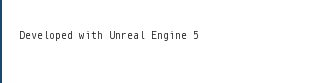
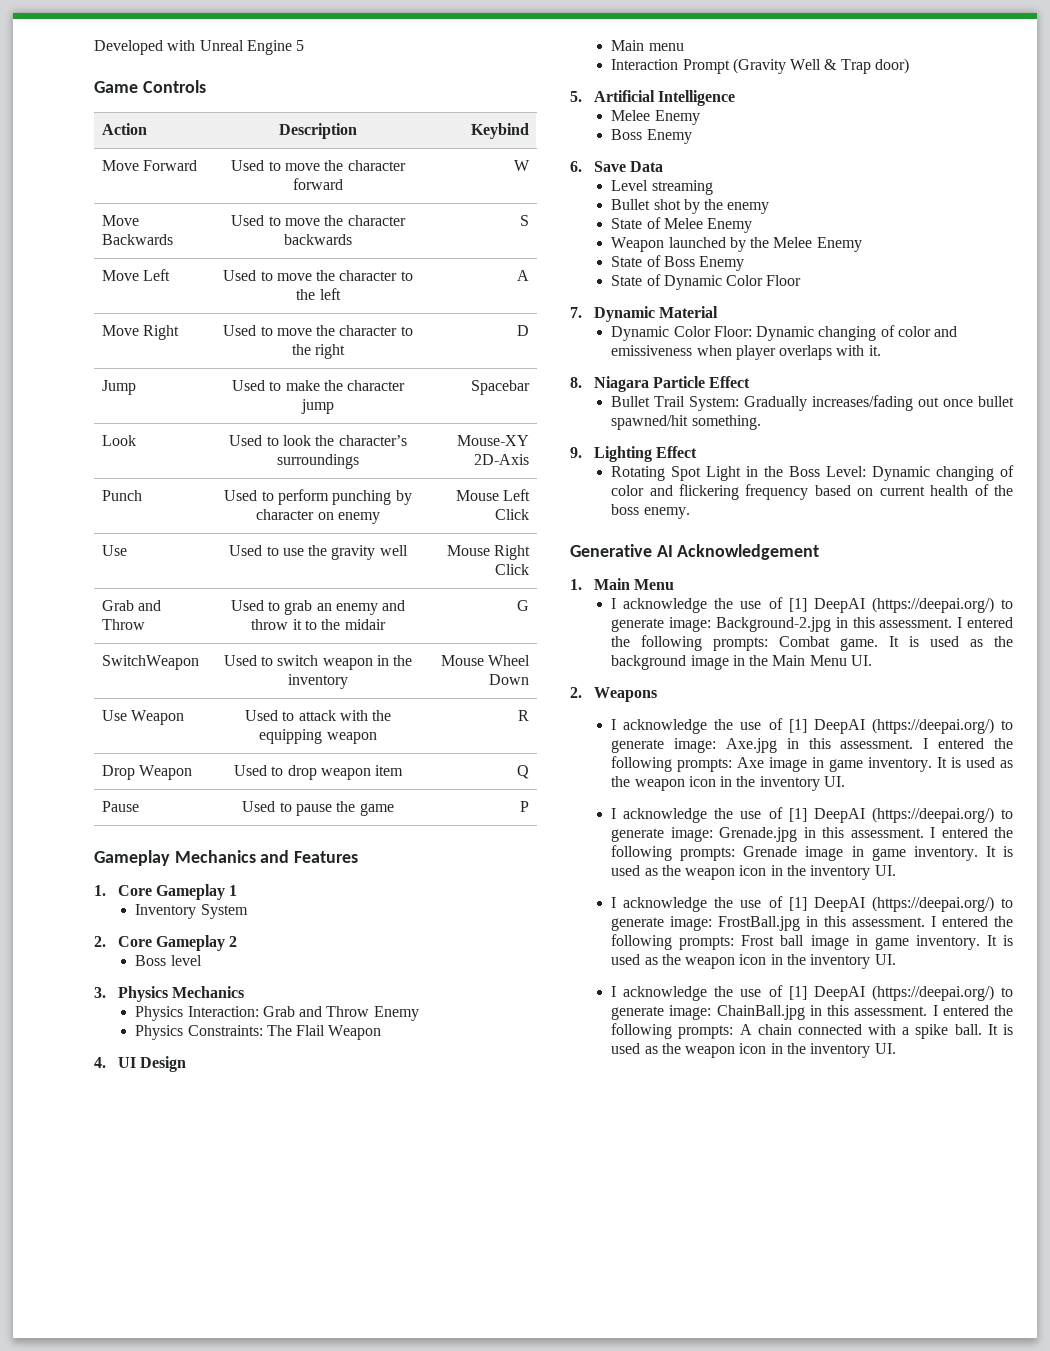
(199, 35) none -> [94,80,206,93] [102,123,148,135] [279,123,357,139] [470,123,529,139] [102,160,198,171] [231,160,406,171] [293,178,343,190] [513,160,530,171] [102,215,140,226] [102,234,174,245] [231,215,406,226] [284,234,352,245] [519,215,529,226] [102,269,171,281] [223,270,413,281] [296,288,341,300] [516,270,529,281] [102,325,180,340] [223,325,413,336] [291,344,346,359] [516,325,529,336] [102,380,137,395] [231,380,406,391] [301,399,334,414] [470,380,530,395] [102,435,137,446] [229,435,407,446] [277,454,359,469] [456,435,529,446] [473,454,529,465] [102,490,143,501] [224,489,412,505] [256,509,380,524] [455,489,530,501] [494,509,529,520] [102,545,128,556] [229,545,408,560] [446,545,530,560] [494,564,529,575] [102,600,162,611] [102,619,146,630] [230,600,406,615] [251,619,386,630] [516,600,529,611] [102,655,200,670] [223,655,413,670] [288,674,348,689] [440,655,530,666] [488,674,529,685] [102,710,185,725] [244,710,392,721] [259,729,377,744] [517,710,529,721] [102,765,193,780] [233,765,404,780] [516,765,529,779] [102,801,140,812] [242,801,394,816] [519,801,529,812] [94,850,359,866] [94,884,238,900] [135,904,248,919] [94,935,238,951] [135,955,202,966] [94,986,244,1002] [135,1006,419,1021] [135,1025,382,1040] [94,1056,186,1072] [611,40,684,51] [611,58,910,74] [570,90,735,106] [611,110,700,125] [611,129,692,144] [570,161,663,172] [611,180,713,195] [611,199,770,214] [611,217,753,233] [611,237,862,252] [611,255,745,271] [611,274,802,290] [570,306,718,322] [611,325,958,341] [611,345,881,360] [570,376,751,392] [611,395,1014,411] [611,415,761,430] [570,446,697,462] [611,465,1014,481] [611,484,1014,500] [611,504,690,519] [570,544,820,560] [570,578,674,590] [611,597,1013,613] [611,617,1013,632] [611,635,1013,651] [611,655,873,670] [570,687,657,702] [611,718,1013,734] [611,738,1013,753] [611,756,1014,772] [611,776,846,791] [611,807,1013,823] [611,827,1013,842] [611,845,1013,861] [611,865,896,880] [611,896,1013,912] [611,916,1013,931] [611,934,1013,950] [611,954,896,969] [611,985,1013,1001] [611,1005,1013,1020] [611,1023,1014,1039] [611,1043,896,1058] // Game Controls // Action | Description | Keybind // Move Forward | Used to move the character forward | W // Move Backwards | Used to move the character backwards | S // Move Left | Used to move the character to the left | A // Move Right | Used to move the character to the right | D // Jump | Used to make the character jump | Spacebar // Look | Used to look the character’s surroundings | Mouse-XY 2D-Axis // Punch | Used to perform punching by character on enemy | Mouse Left Click // Use | Used to use the gravity well | Mouse Right Click // Grab and Throw | Used to grab an enemy and throw it to the midair | G // SwitchWeapon | Used to switch weapon in the inventory | Mouse Wheel Down // Use Weapon | Used to attack with the equipping weapon | R // Drop Weapon | Used to drop weapon item | Q // Pause | Used to pause the game | P // Gameplay Mechanics and Features // 1. Core Gameplay 1 // Inventory System // 2. Core Gameplay 2 // Boss level // 3. Physics Mechanics // Physics Interaction: Grab and Throw Enemy // Physics Constraints: The Flail Weapon // 4. UI Design // Main menu // Interaction Prompt (Gravity Well & Trap door) // 5. Artificial Intelligence // Melee Enemy // Boss Enemy // 6. Save Data // Level streaming // Bullet shot by the enemy // State of Melee Enemy // Weapon launched by the Melee Enemy // State of Boss Enemy // State of Dynamic Color Floor // 7. Dynamic Material // Dynamic Color Floor: Dynamic changing of color and emissiveness when player overlaps with it. // 8. Niagara Particle Effect // Bullet Trail System: Gradually increases/fading out once bullet spawned/hit something. // 9. Lighting Effect // Rotating Spot Light in the Boss Level: Dynamic changing of color and flickering frequency based on current health of the boss enemy. // Generative AI Acknowledgement // 1. Main Menu // I acknowledge the use of [1] DeepAI (https://deepai.org/) to generate image: Background-2.jpg in this assessment. I entered the following prompts: Combat game. It is used as the background image in the Main Menu UI. // 2. Weapons // I acknowledge the use of [1] DeepAI (https://deepai.org/) to generate image: Axe.jpg in this assessment. I entered the following prompts: Axe image in game inventory. It is used as the weapon icon in the inventory UI. // I acknowledge the use of [1] DeepAI (https://deepai.org/) to generate image: Grenade.jpg in this assessment. I entered the following prompts: Grenade image in game inventory. It is used as the weapon icon in the inventory UI. // I acknowledge the use of [1] DeepAI (https://deepai.org/) to generate image: FrostBall.jpg in this assessment. I entered the following prompts: Frost ball image in game inventory. It is used as the weapon icon in the inventory UI. // I acknowledge the use of [1] DeepAI (https://deepai.org/) to generate image: ChainBall.jpg in this assessment. I entered the following prompts: A chain connected with a spike ball. It is used as the weapon icon in the inventory UI.

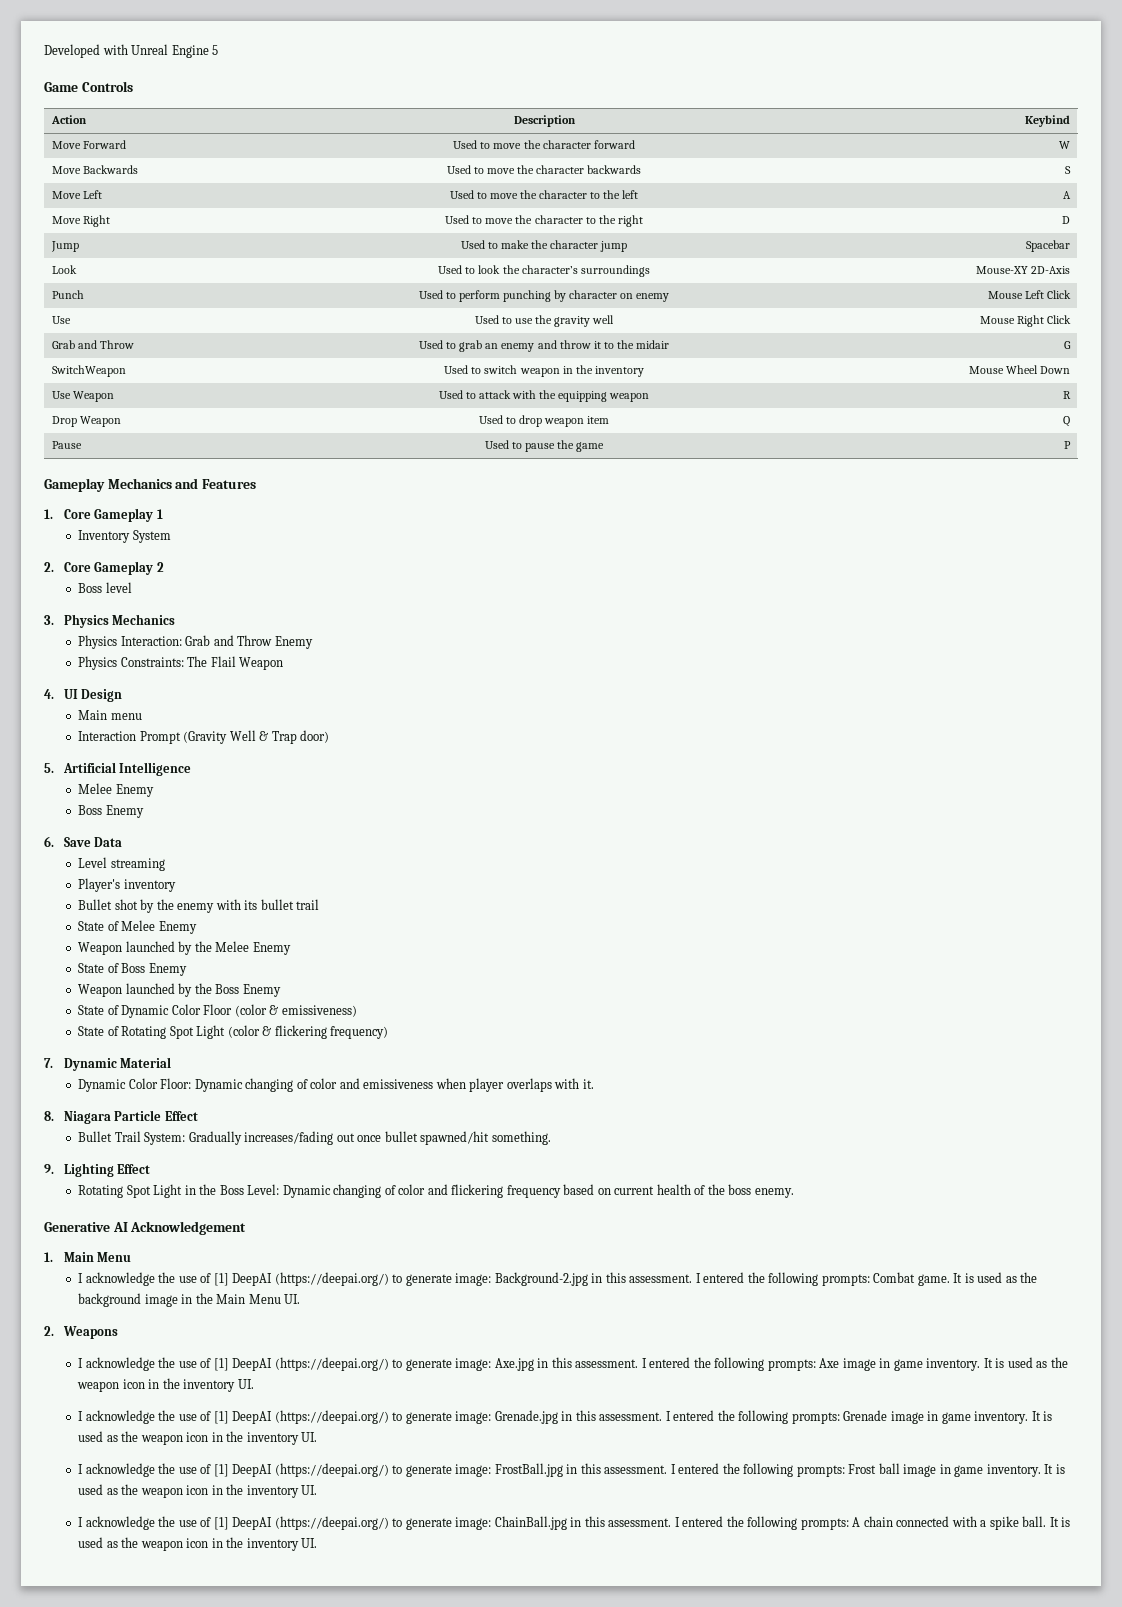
(713, 187) none -> [78,878,176,892] // Player's inventory
(770, 208) none -> [215,899,320,910] with its bullet trail
(745, 263) none -> [78,983,281,997] // Weapon launched by the Boss Enemy
(802, 280) none -> [234,1004,357,1017] [78,1025,389,1039] (color & emissiveness) // State of Rotating Spot Light (color & flickering frequency)

